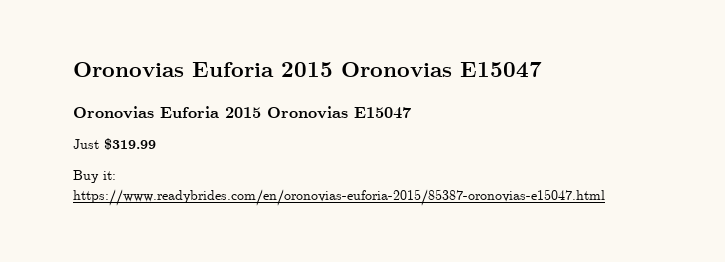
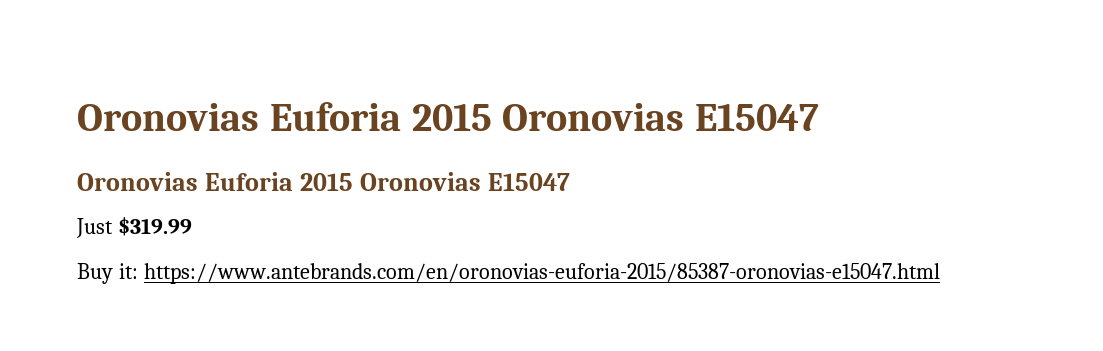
[73,189,605,206] https://www.readybrides.com/en/oronovias-euforia-2015/85387-oronovias-e15047.html -> [143,263,940,284] https://www.antebrands.com/en/oronovias-euforia-2015/85387-oronovias-e15047.html

